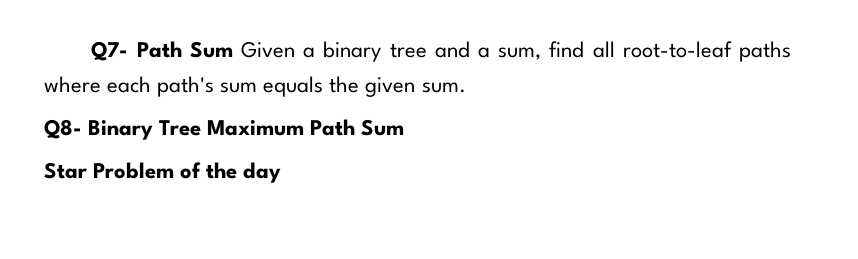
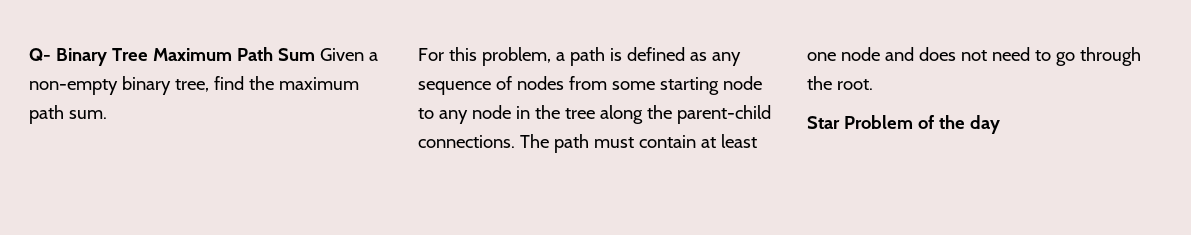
[91,41,792,62] [44,76,466,97] [44,119,82,139] Q7- Path Sum Given a binary tree and a sum, find all root-to-leaf paths where each path's sum equals the given sum. // Q8- -> [29,48,51,61] Q-
(405, 127) none -> [319,48,378,61] [29,76,359,95] [29,105,107,124] [418,47,741,66] [418,76,762,95] [418,105,771,124] [418,134,757,153] [807,47,1141,66] [807,76,873,90] Given a non-empty binary tree, find the maximum path sum. // For this problem, a path is defined as any sequence of nodes from some starting node to any node in the tree along the parent-child connections. The path must contain at least one node and does not need to go through the root.

